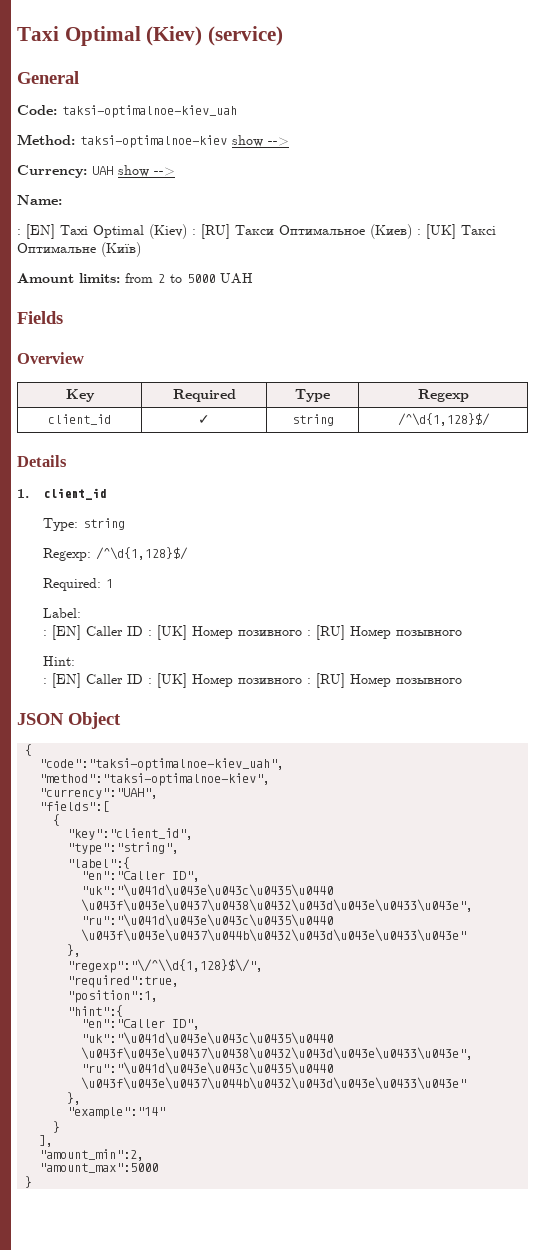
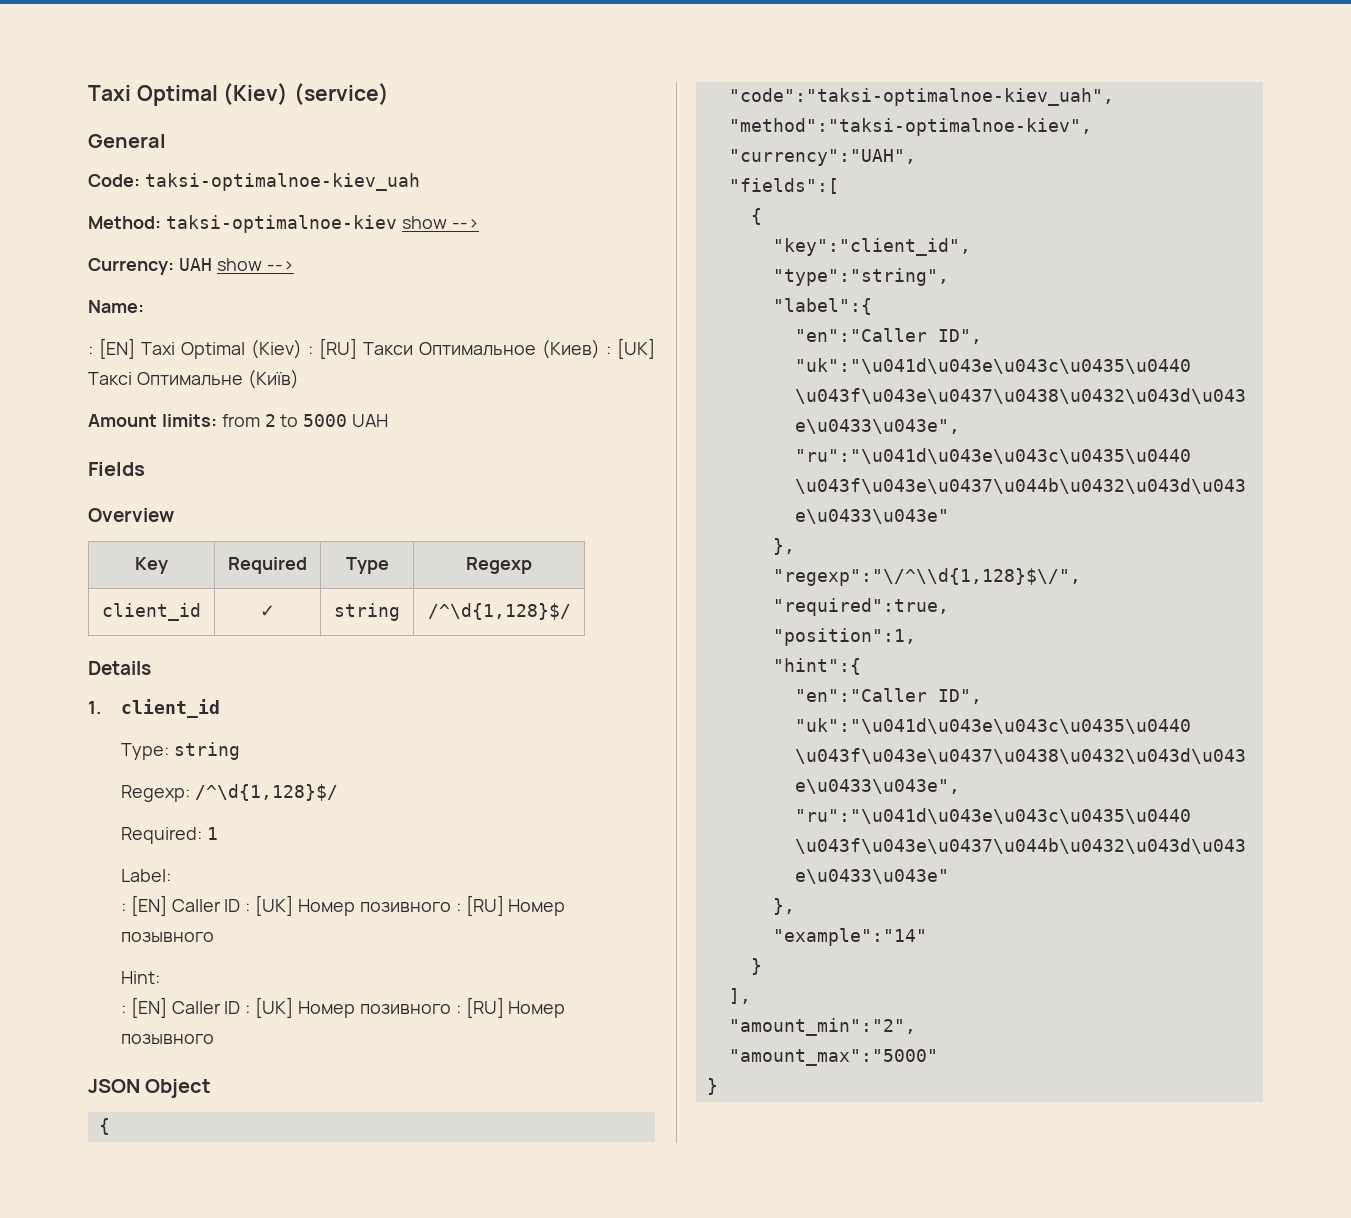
[39,1149,145,1161] [39,1163,159,1173] "amount_min":2, // "amount_max":5000 -> [728,1018,916,1036] [728,1049,938,1066] "amount_min":"2", // "amount_max":"5000"

